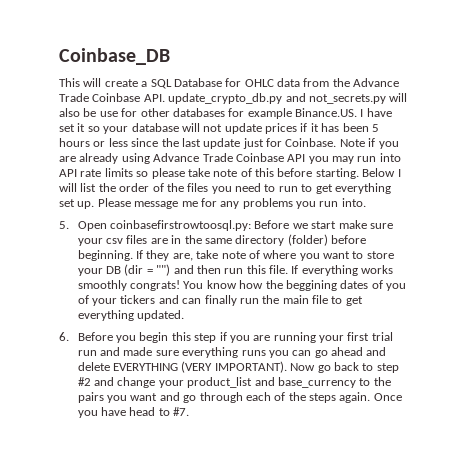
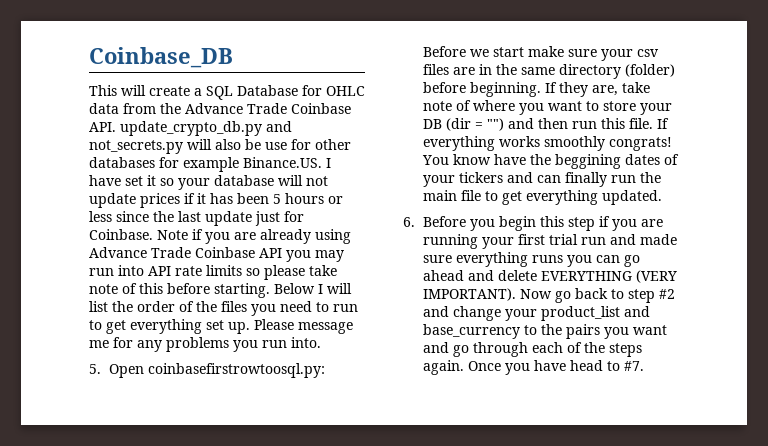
[239,280,264,289] how -> [494,154,527,165] have
[386,283,407,291] [77,295,89,304] you of -> (680, 159) none

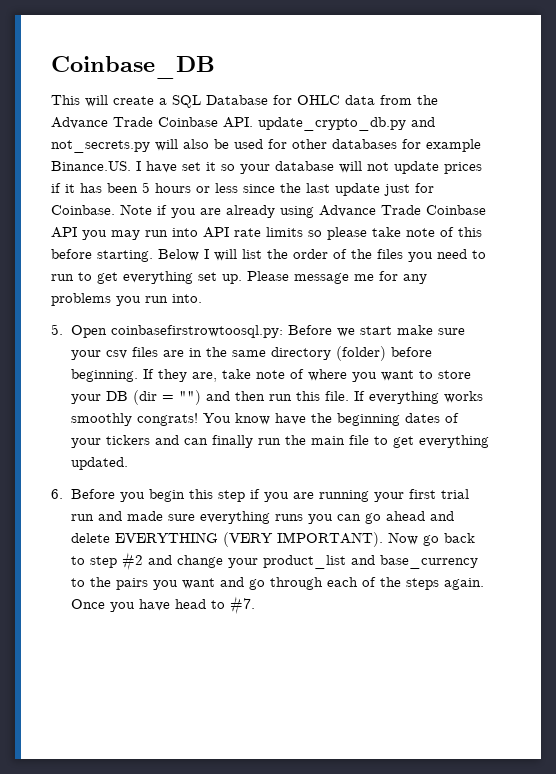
[265,142,287,150] use -> [234,139,263,149] used
[555,154,622,169] beggining -> [337,413,401,426] beginning

